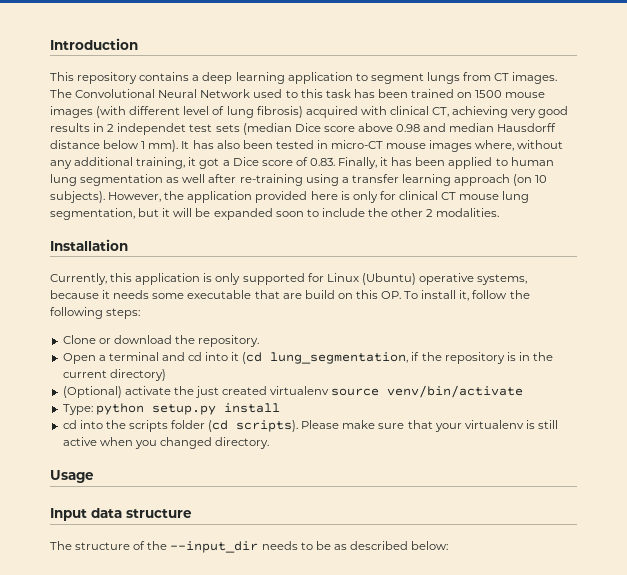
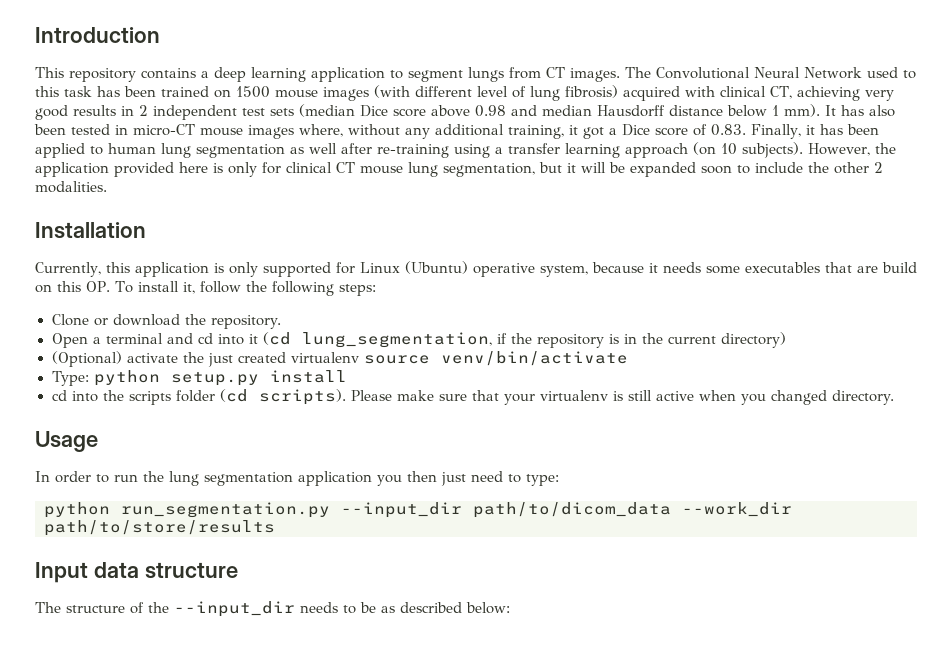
[117,123,187,135] independet -> [153,105,237,120] independent
[477,274,528,285] systems, -> [539,265,588,277] system,
[187,290,252,299] executable -> [744,262,820,273] executables
(94, 476) none -> [35,471,559,486] [44,502,792,518] [44,520,275,536] // In order to run the lung segmentation application you then just need to type: // python run_segmentation.py --input_dir path/to/dicom_data --work_dir path/to/store/results

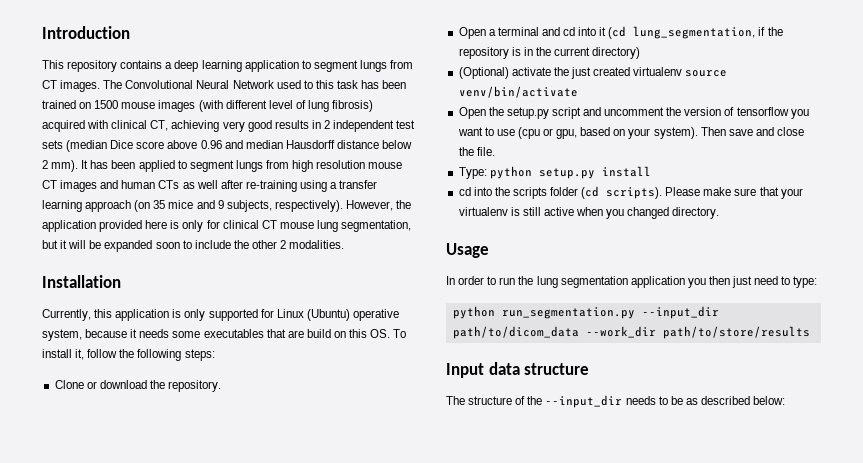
[475,105,506,117] 0.98 -> [200,140,222,149] 0.96
[772,105,779,116] 1 -> [42,160,48,169] 2
[869,105,895,117] [34,124,879,139] [35,143,285,158] also been tested in micro-CT mouse images where, without any additional training, it got a Dice score of 0.83. Finally, it has been applied to human lung segmentation -> [111,160,403,172] [42,180,180,192] been applied to segment lungs from high resolution mouse CT images and human CTs
[721,142,803,158] 10 subjects). -> [153,200,343,212] 35 mice and 9 subjects, respectively).
[86,281,110,292] OP. -> [370,329,391,338] OS.
(628, 358) none -> [458,107,809,119] [457,127,805,139] [458,147,495,156] // Open the setup.py script and uncomment the version of tensorflow you want to use (cpu or gpu, based on your system). Then save and close the file.

